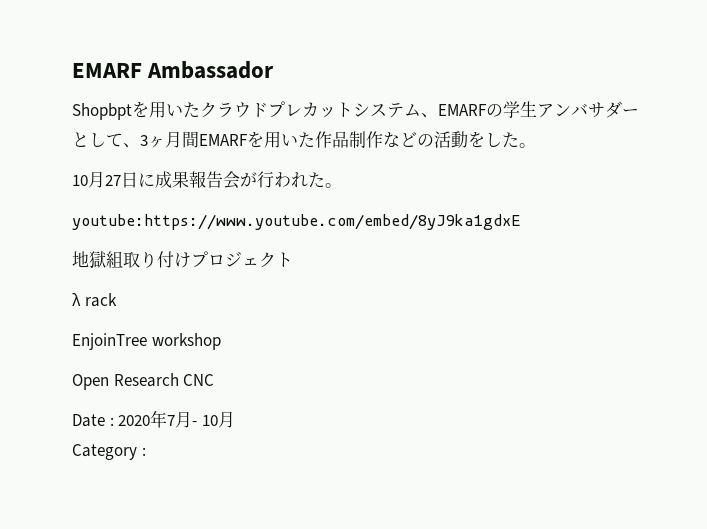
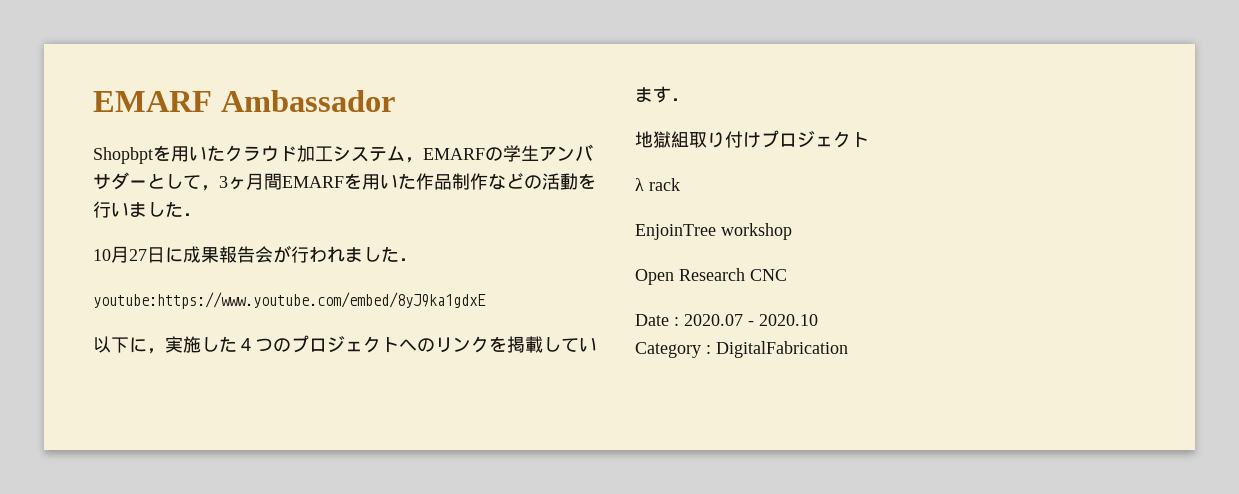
[268,101,353,118] プレカット -> [297,145,333,162] 加工
[421,113,438,118] 、 -> [405,157,423,163] ，
[123,143,140,148] 、 -> [201,185,219,191] ，
[485,132,536,148] した。 -> [93,201,201,218] 行いました．
[308,172,342,188] た。 -> [345,246,417,262] ました．
(521, 222) none -> [93,335,597,354] [635,86,689,103] // 以下に，実施した４つのプロジェクトへのリンクを掲載しています．
[118,410,235,428] 2020年7月- 10月 -> [684,314,818,326] 2020.07 - 2020.10
(146, 451) none -> [716,341,848,358] DigitalFabrication

